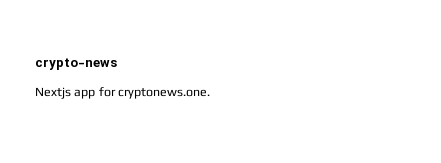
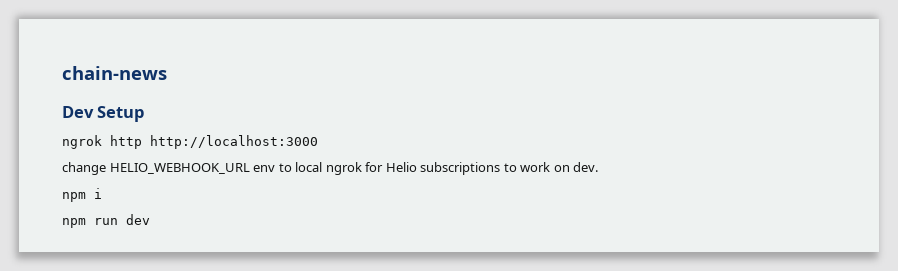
[35,58,117,70] [35,87,211,99] crypto-news // Nextjs app for cryptonews.one. -> [62,66,167,80] [62,106,145,122] [62,135,318,149] [62,162,599,175] [62,188,102,202] [62,214,150,228] chain-news // Dev Setup // ngrok http http://localhost:3000 // change HELIO_WEBHOOK_URL env to local ngrok for Helio subscriptions to work on dev. // npm i // npm run dev

